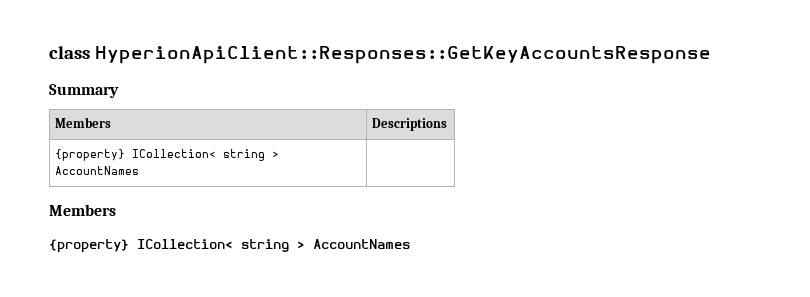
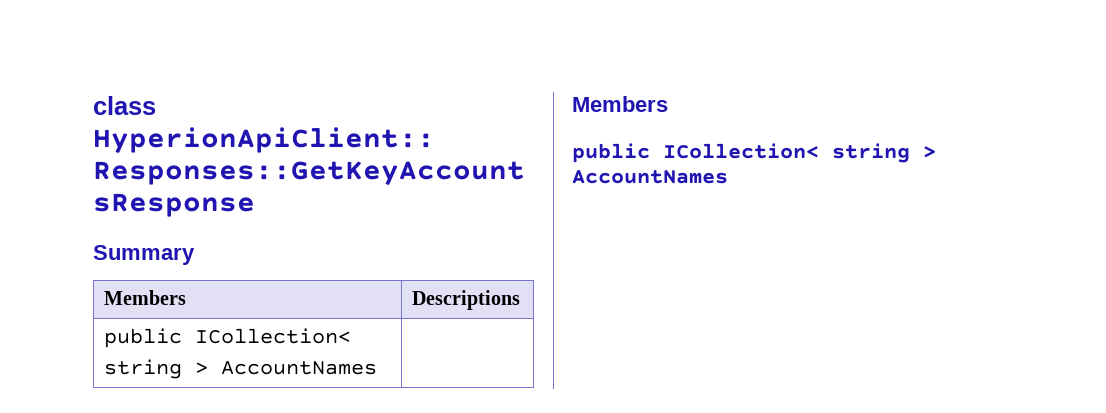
[54,149,125,161] {property} -> [104,328,183,348] public
[49,239,129,253] {property} -> [572,143,650,163] public

